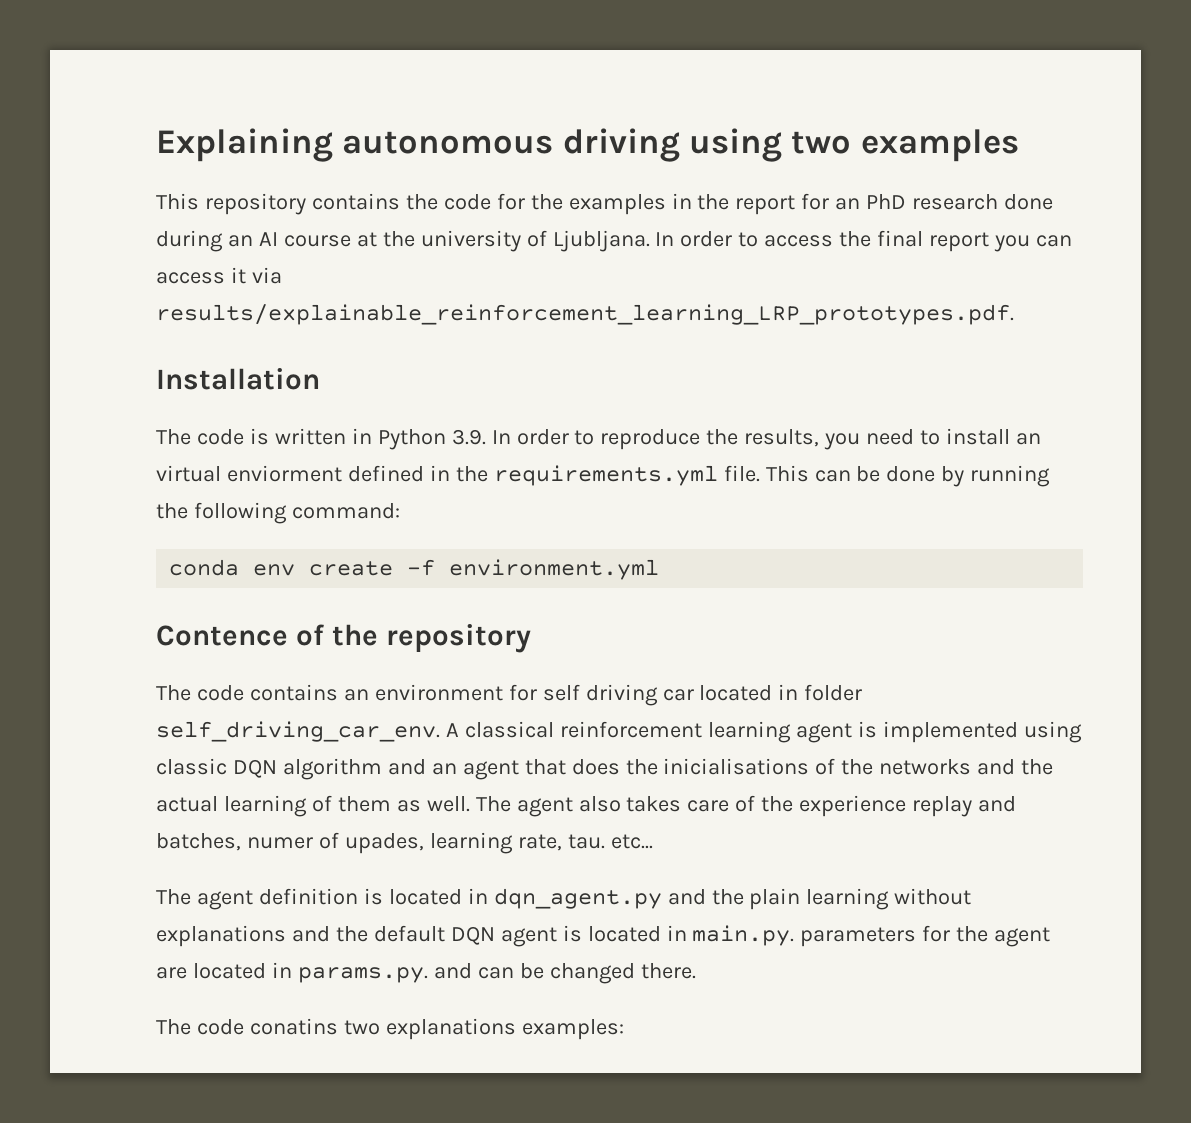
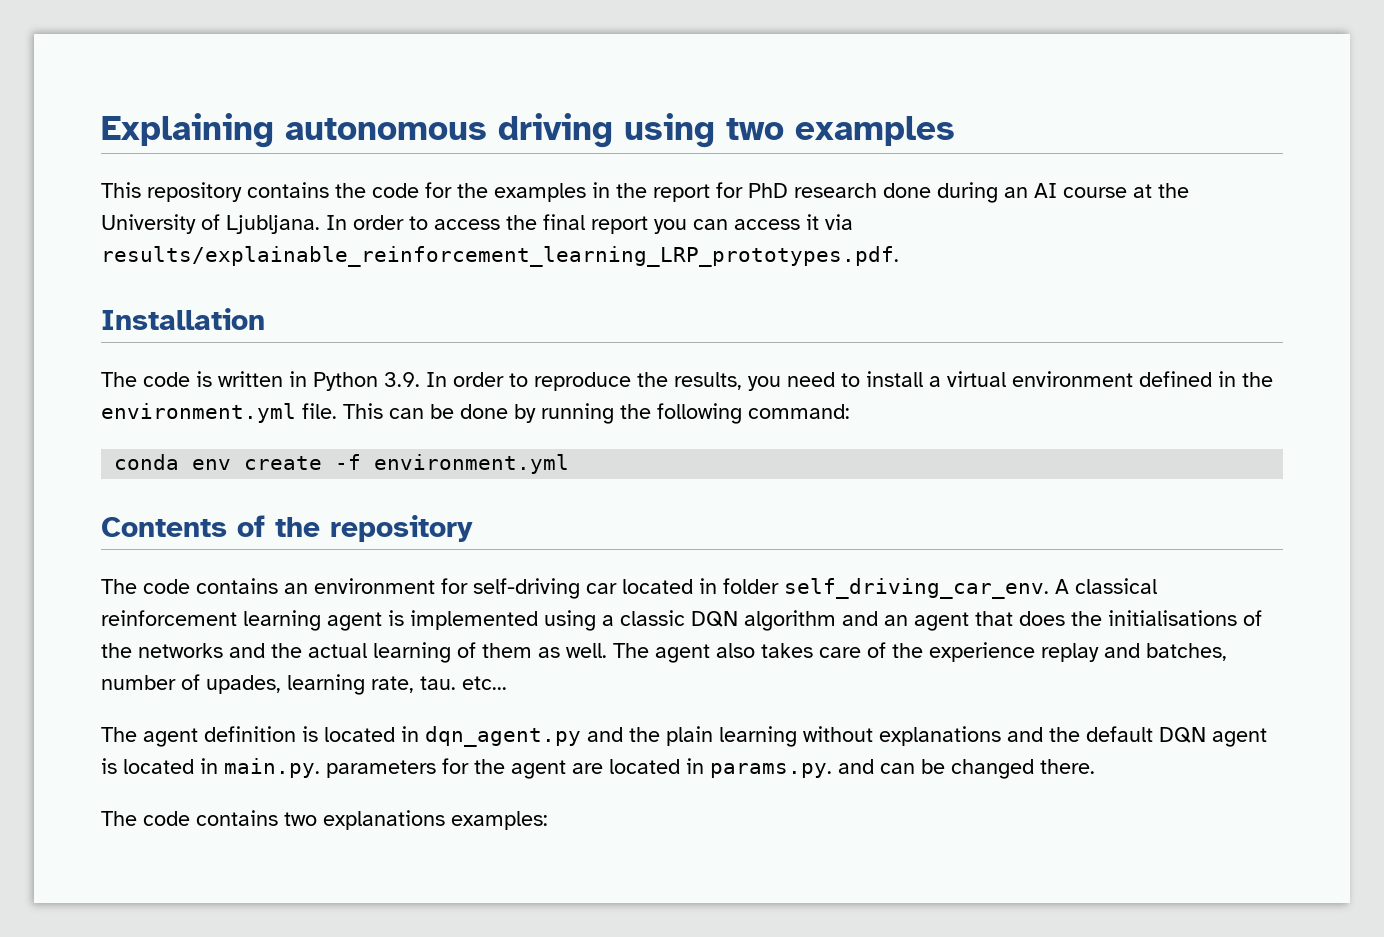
[835,198,861,210] an -> (743, 190) none
[420,230,521,252] university -> [101,214,196,234] University
[1015,433,1041,445] [156,465,342,482] an virtual enviorment -> [929,371,1133,387] a virtual environment
[493,465,718,486] requirements.yml -> [101,403,296,423] environment.yml
[156,625,288,646] Contence -> [101,517,227,537] Contents
[542,684,658,706] self driving -> [473,578,580,599] self-driving
(1082, 732) none -> [602,615,614,626] a
[663,758,810,775] inicialisations -> [1108,610,1237,626] initialisations
[246,837,313,849] numer -> [101,675,176,690] number
[249,1018,338,1035] conatins -> [196,810,278,826] contains

